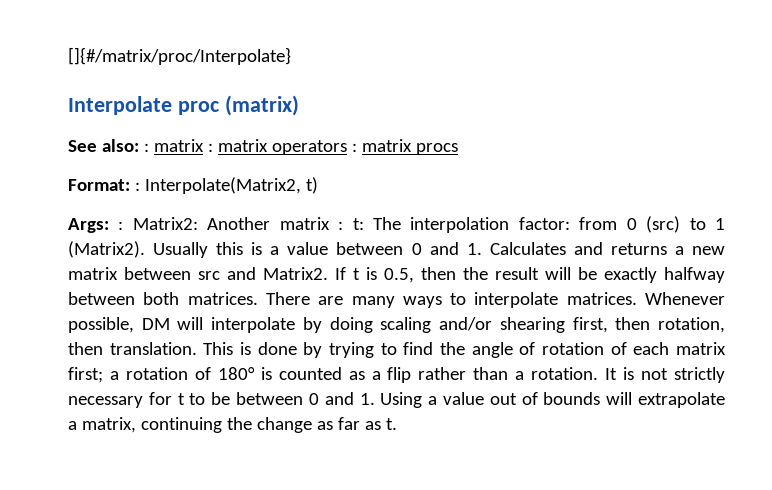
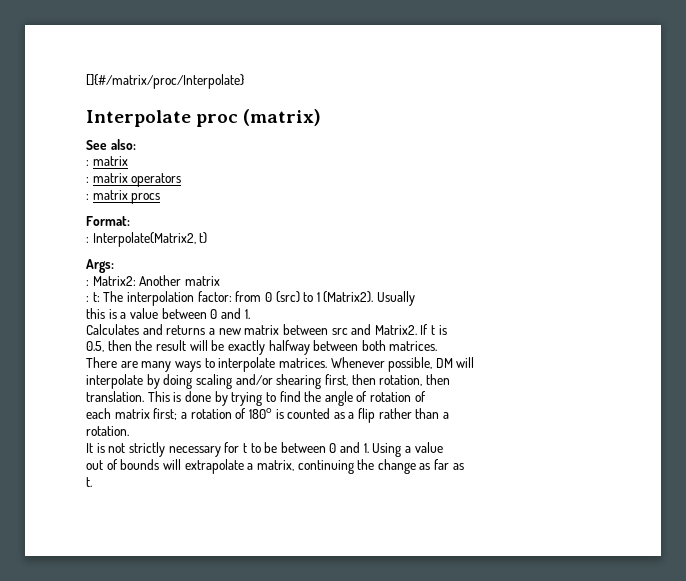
[143,139,204,152] : matrix -> [86,156,128,166] // : matrix //
(347, 147) none -> (182, 180) //
(130, 185) none -> (130, 221) //
(109, 225) none -> (114, 266) //
(330, 223) none -> (220, 281) //
(209, 250) none -> (416, 298) //
(482, 249) none -> (250, 314) //
(377, 273) none -> (447, 330) //
(258, 298) none -> (438, 346) //
(204, 323) none -> (475, 362) //
(103, 348) none -> (450, 379) //
(627, 348) none -> (426, 396) //
(525, 375) none -> (450, 415) //
(599, 373) none -> (129, 431) //
(484, 398) none -> (443, 447) //
(381, 425) none -> (464, 466) //

